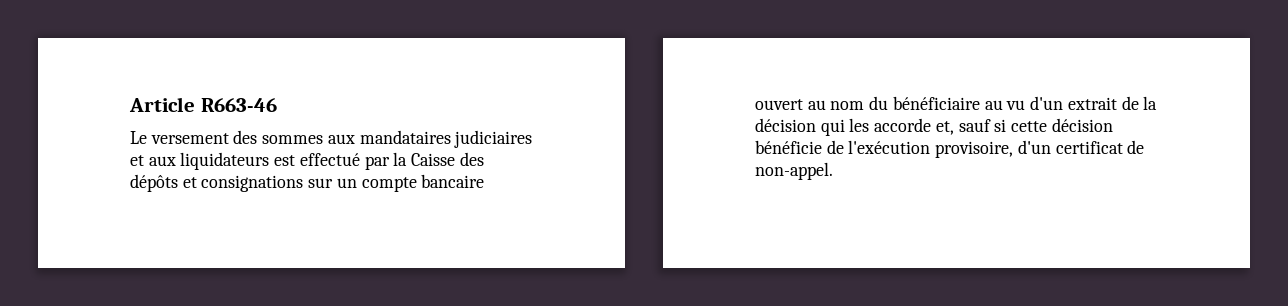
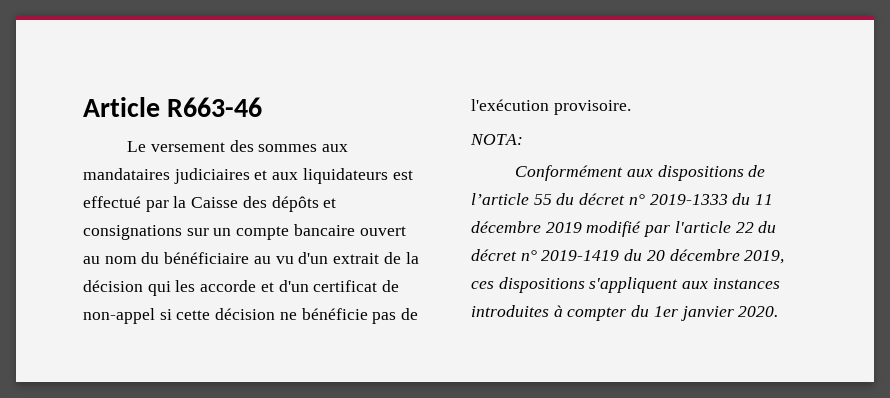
[935,118,1113,135] [755,140,1145,158] [755,162,833,180] et, sauf si cette décision bénéficie de l'exécution provisoire, d'un certificat de non-appel. -> [260,280,400,292] [83,308,419,324] [471,99,631,115] [470,134,523,145] [515,165,766,181] [471,193,774,205] [471,221,777,237] [471,249,785,264] [471,277,780,293] [471,305,779,321] et d'un certificat de non-appel si cette décision ne bénéficie pas de l'exécution provisoire. // NOTA: // Conformément aux dispositions de l’article 55 du décret n° 2019-1333 du 11 décembre 2019 modifié par l'article 22 du décret n° 2019-1419 du 20 décembre 2019, ces dispositions s'appliquent aux instances introduites à compter du 1er janvier 2020.

